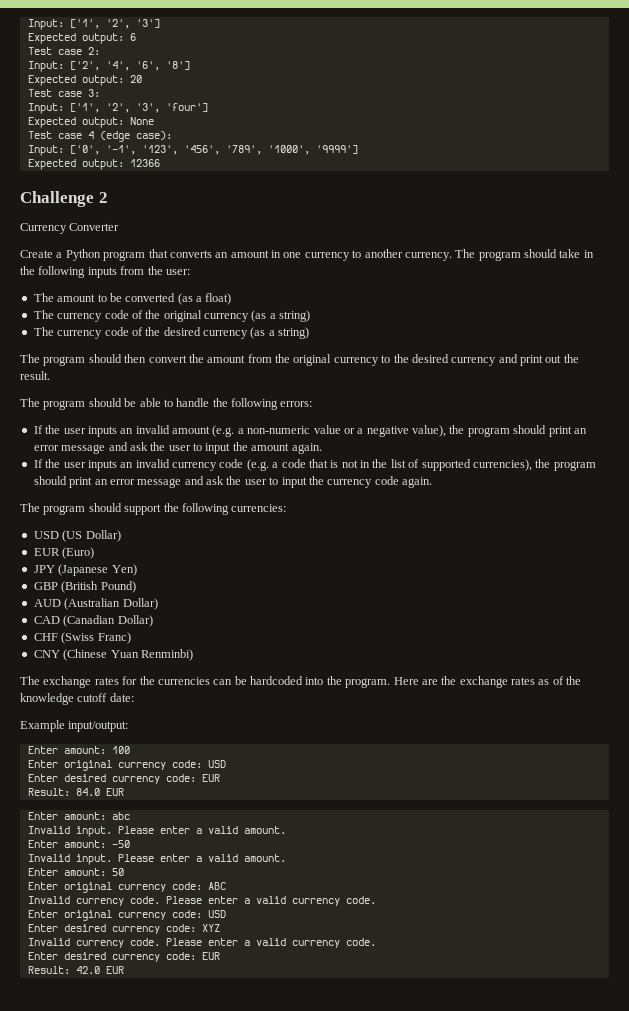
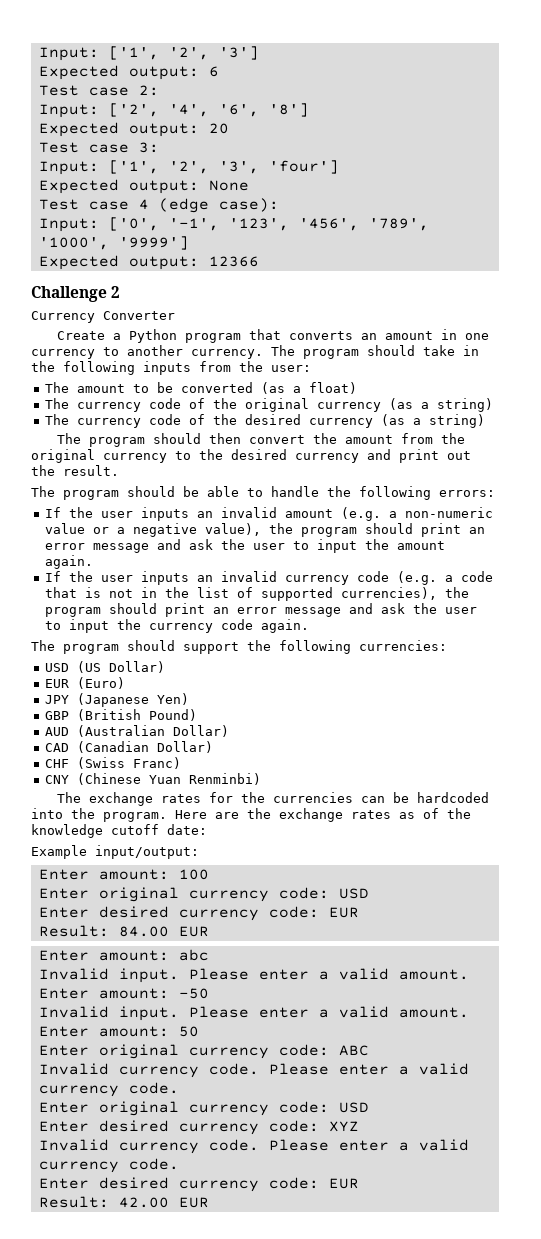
[75,788,100,796] 84.0 -> [118,926,169,937] 84.00
[75,966,100,974] 42.0 -> [118,1197,169,1208] 42.00

